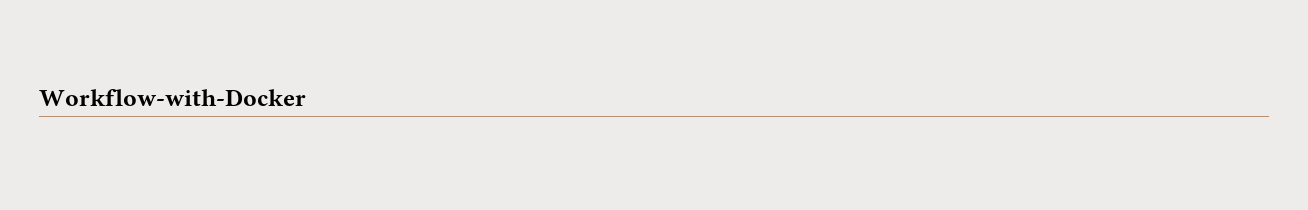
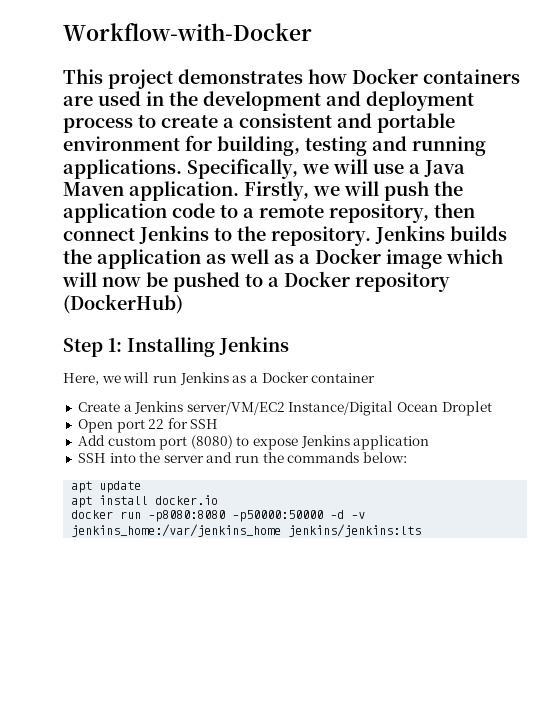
(306, 97) none -> [63,68,520,89] [63,91,474,111] [63,113,455,133] [63,135,486,156] [63,158,465,179] [63,181,463,201] [63,203,475,223] [63,225,507,246] [63,248,503,269] [62,271,450,292] [63,294,183,314] [63,336,289,357] [63,372,376,385] [77,401,492,416] [77,418,219,433] [77,435,430,450] [77,452,408,463] [71,481,142,493] [71,495,219,508] [71,510,366,522] [71,524,422,537] // This project demonstrates how Docker containers are used in the development and deployment process to create a consistent and portable environment for building, testing and running applications. Specifically, we will use a Java Maven application. Firstly, we will push the application code to a remote repository, then connect Jenkins to the repository. Jenkins builds the application as well as a Docker image which will now be pushed to a Docker repository (DockerHub) // Step 1: Installing Jenkins // Here, we will run Jenkins as a Docker container // Create a Jenkins server/VM/EC2 Instance/Digital Ocean Droplet // Open port 22 for SSH // Add custom port (8080) to expose Jenkins application // SSH into the server and run the commands below: // apt update // apt install docker.io // docker run –p8080:8080 –p50000:50000 –d –v jenkins_home:/var/jenkins_home jenkins/jenkins:lts

